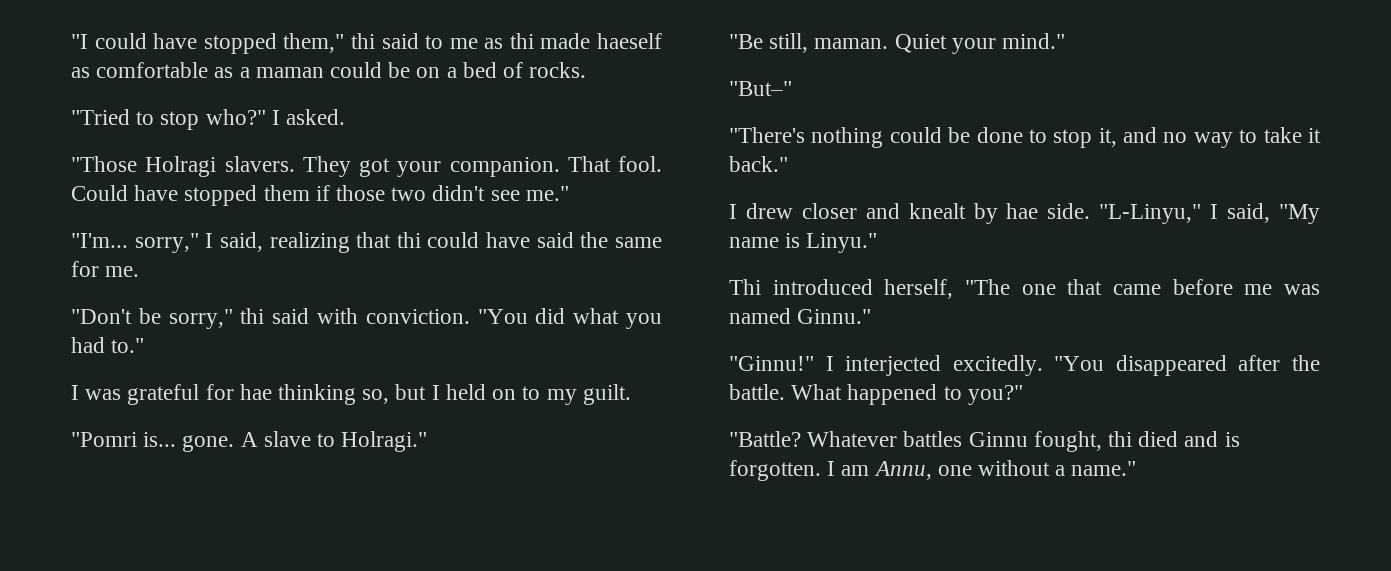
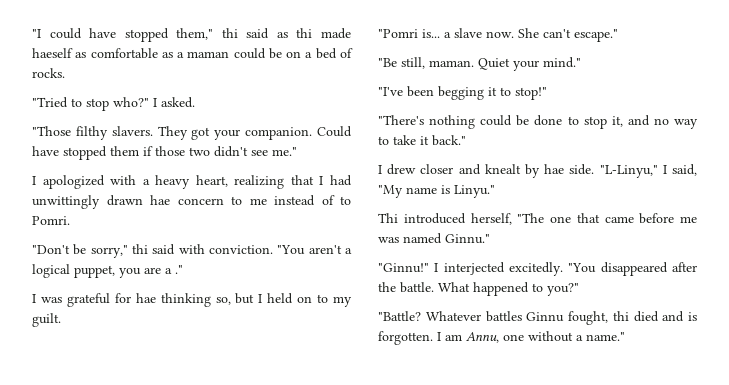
[425,35,478,49] to me -> (270, 33) none
[145,156,217,177] Holragi -> [75,126,108,140] filthy
[567,156,662,172] That fool. -> (313, 133) none
[71,232,662,253] [71,261,140,277] "I'm... sorry," I said, realizing that thi could have said the same for me. -> [32,175,352,189] [32,195,351,209] [32,216,70,225] I apologized with a heavy heart, realizing that I had unwittingly drawn hae concern to me instead of to Pomri.
[535,308,662,329] [71,337,145,353] did what you had to." -> [308,245,352,254] [32,264,183,278] aren't a logical puppet, you are a ."
[182,431,428,452] gone. A slave to Holragi." -> [444,28,618,42] a slave now. She can't escape."
[729,81,792,96] "But–" -> [378,86,547,100] "I've been begging it to stop!"

